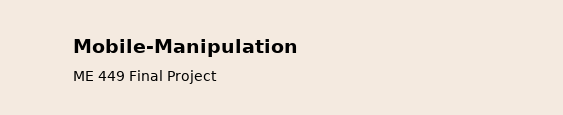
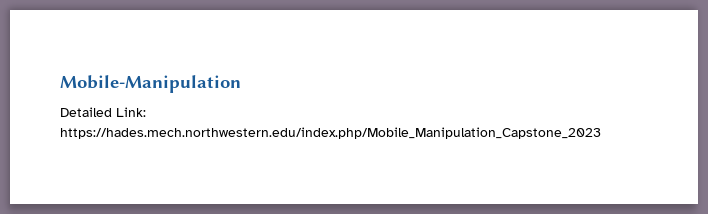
[73,70,217,84] ME 449 Final Project -> [60,107,146,117] [60,127,601,139] Detailed Link: https://hades.mech.northwestern.edu/index.php/Mobile_Manipulation_Capstone_2023

